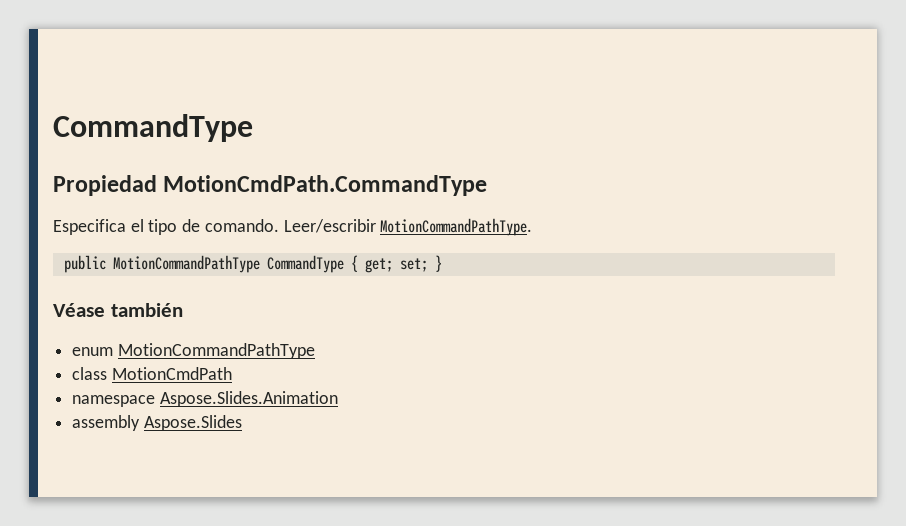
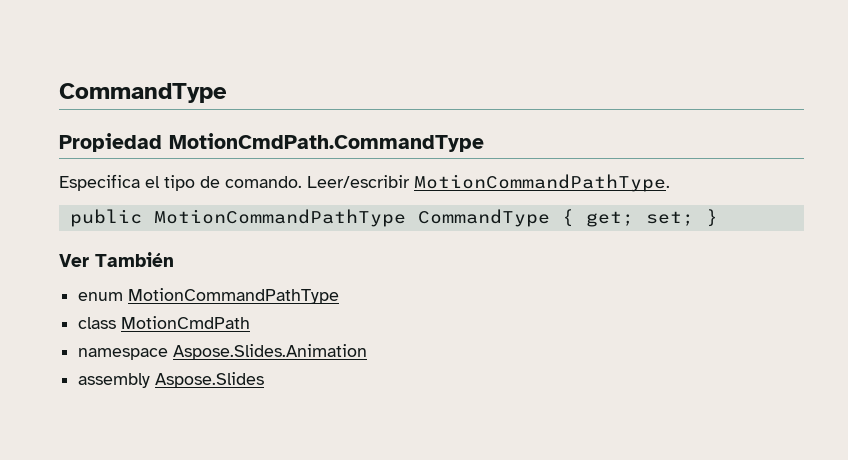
[53,303,183,317] Véase también -> [59,252,174,267] Ver También

